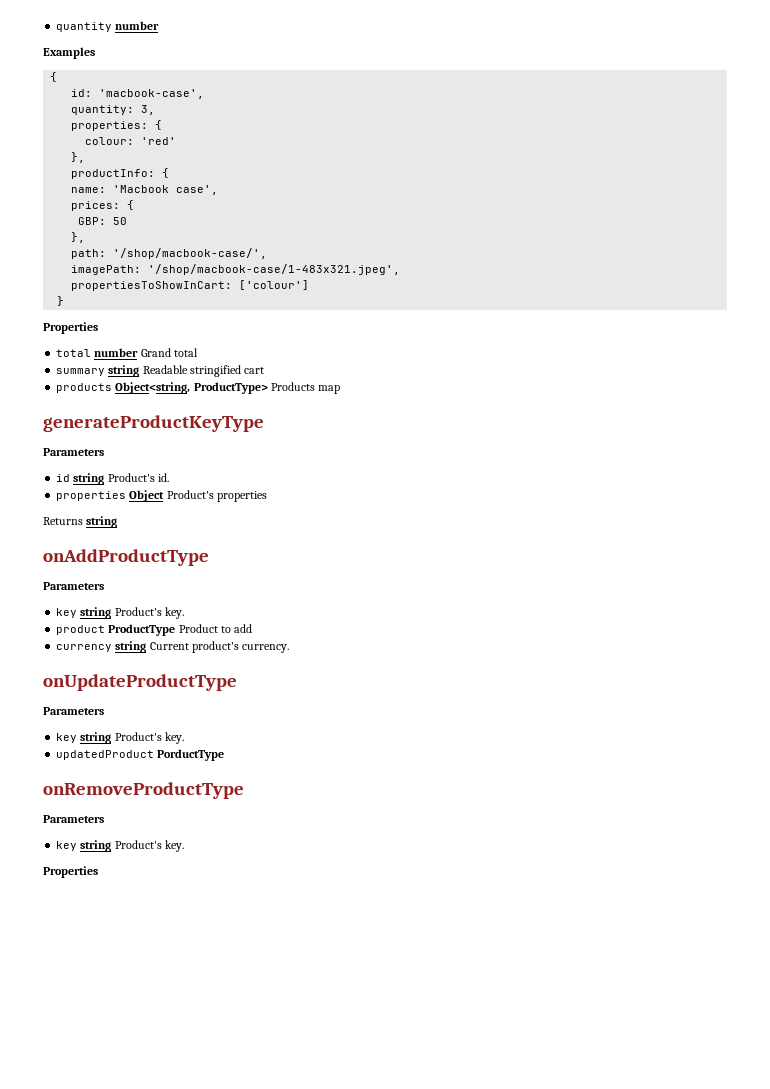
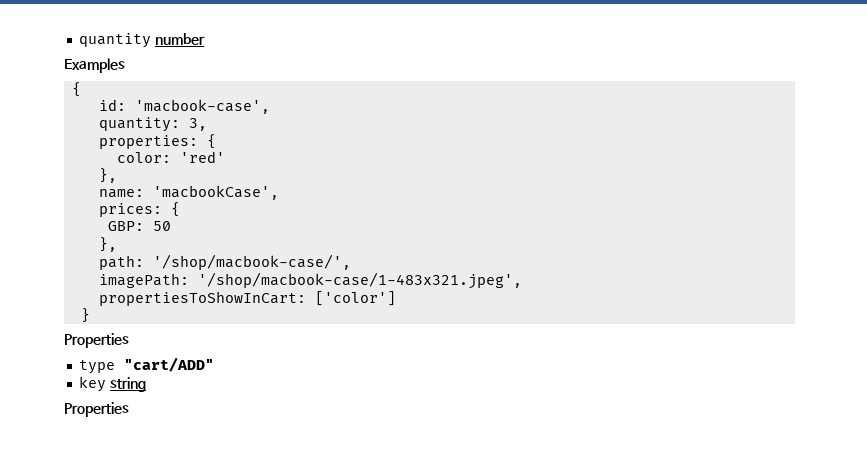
[85,137,135,145] colour: -> [117,152,172,163] color:
[71,168,170,179] // productInfo: { -> (118, 175) none
[113,185,219,195] 'Macbook case', -> [153,185,280,200] 'macbookCase',
[239,280,310,290] ['colour'] -> [315,291,397,306] ['color']
[56,348,198,357] [56,365,265,377] [56,382,341,394] [43,415,264,432] [43,448,104,456] [56,473,169,485] [56,490,267,502] [43,516,118,528] [43,549,209,566] [43,582,104,590] [56,607,184,619] [56,624,253,636] [56,641,290,653] [43,674,237,691] [43,707,104,715] [56,732,184,744] [56,749,225,761] [43,782,244,799] [43,815,104,823] [56,840,184,852] total number Grand total // summary string Readable stringified cart // products Object<string, ProductType> Products map // generateProductKeyType // Parameters // id string Product's id. // properties Object Product's properties // Returns string // onAddProductType // Parameters // key string Product's key. // product ProductType Product to add // currency string Current product's currency. // onUpdateProductType // Parameters // key string Product's key. // updatedProduct PorductType // onRemoveProductType // Parameters // key string Product's key. -> [79,357,215,374] [79,376,147,392] type "cart/ADD" // key string

